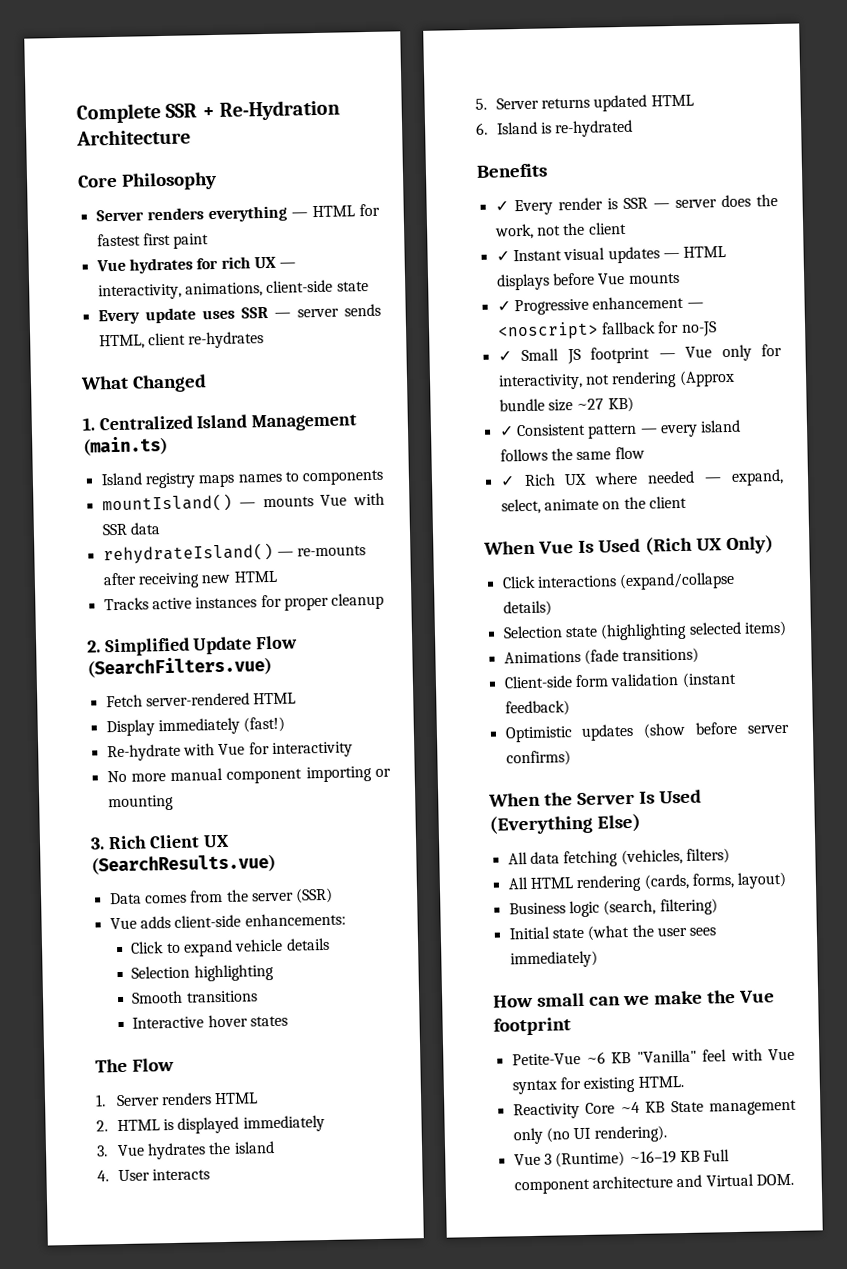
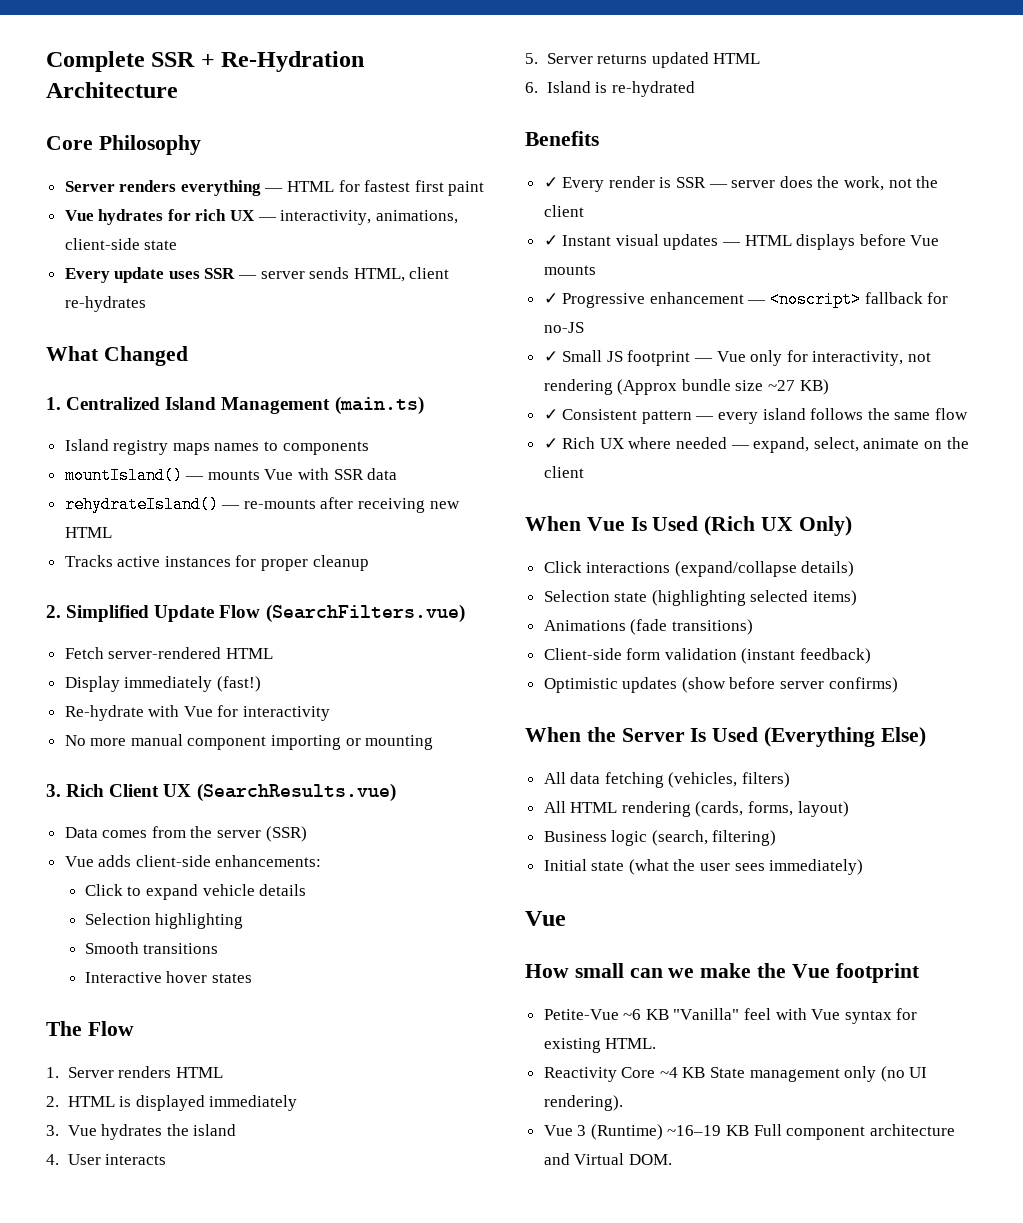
(598, 959) none -> [525,911,566,926] // Vue

